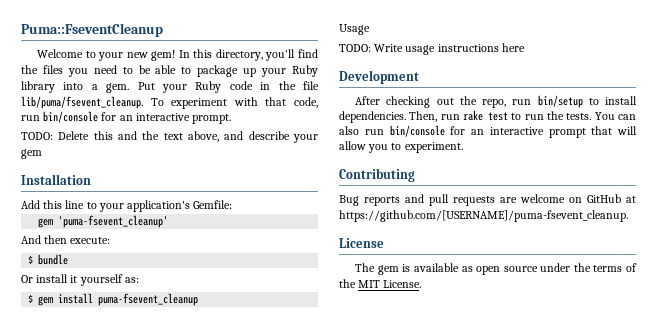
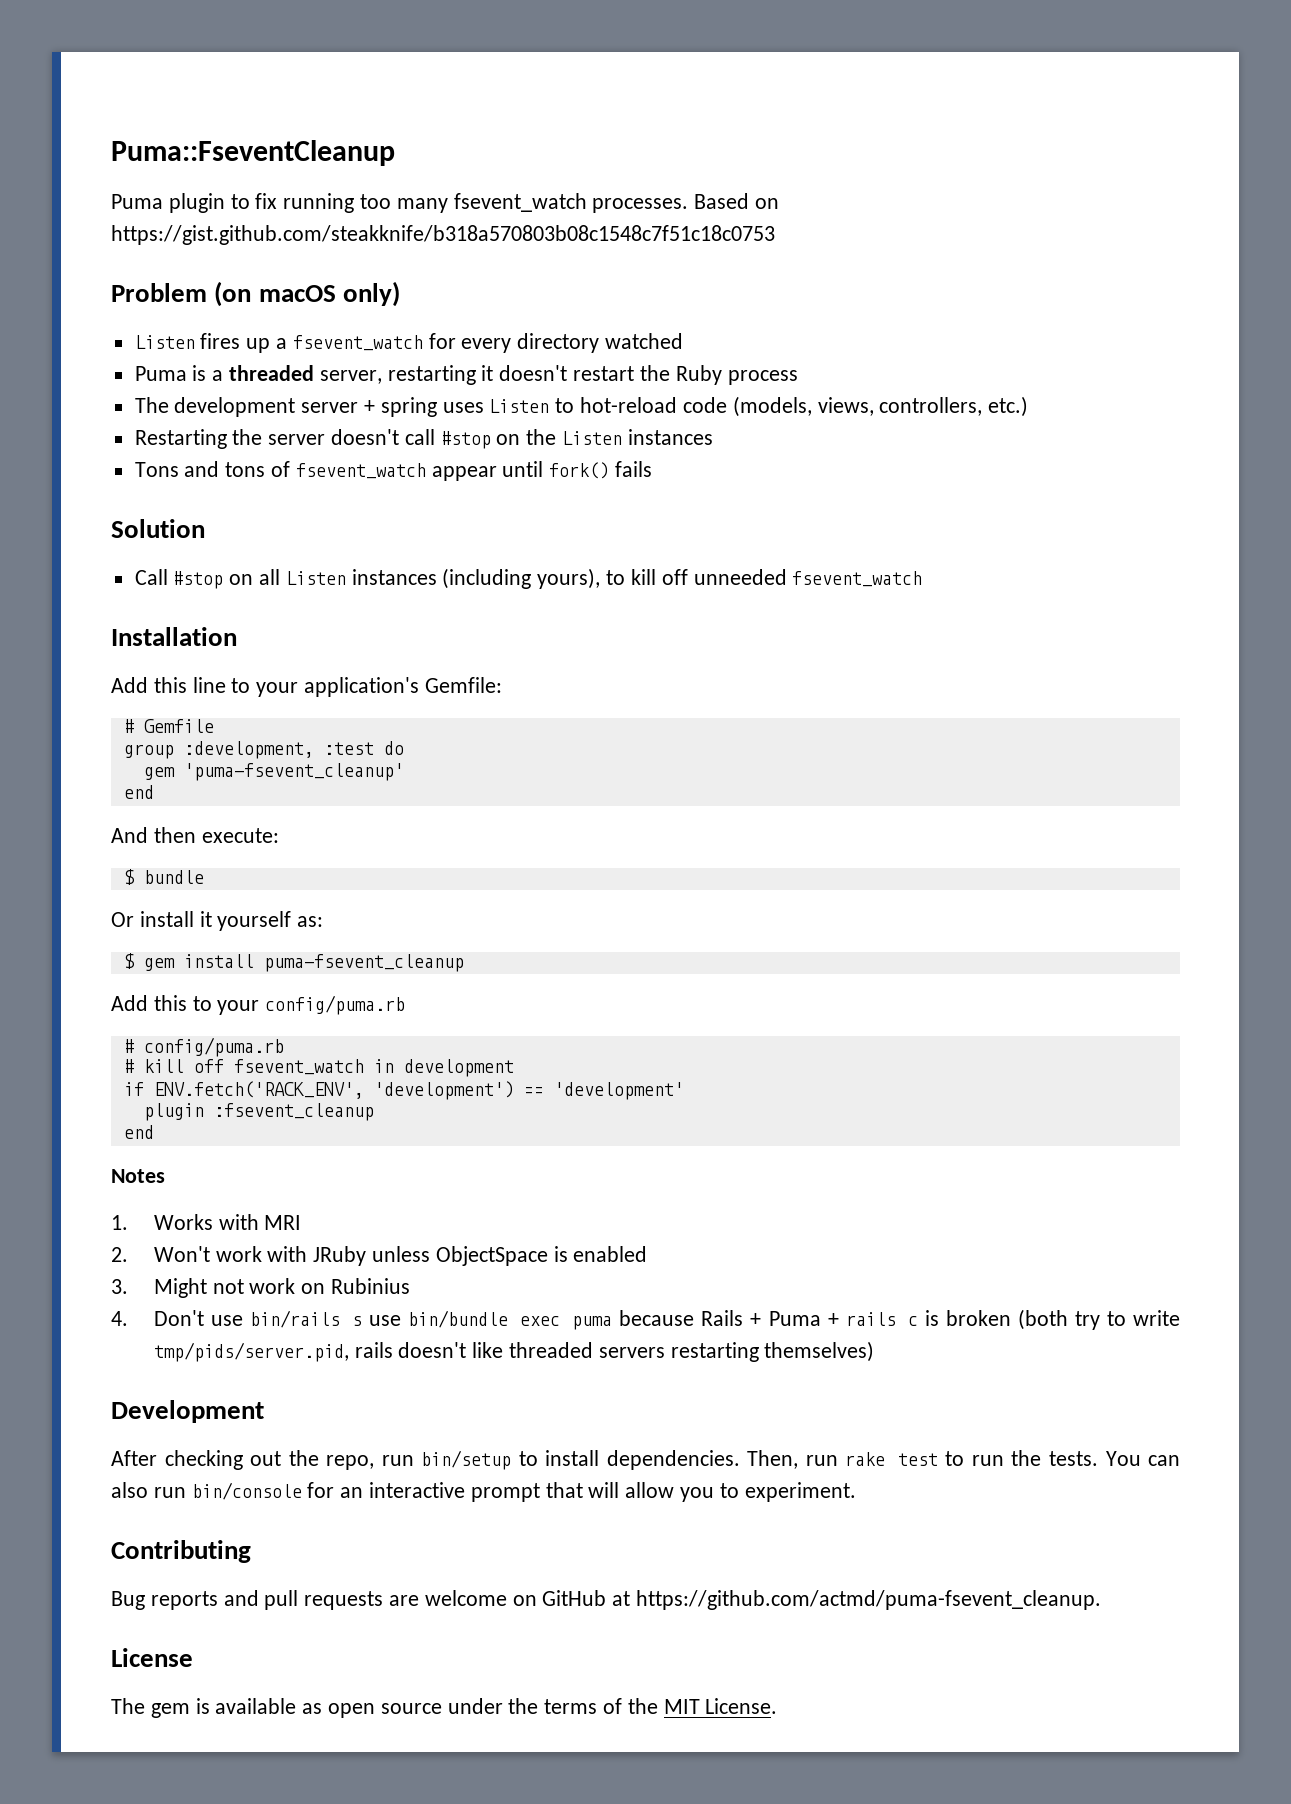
[37,49,318,61] [21,65,318,77] [21,81,319,93] [21,96,318,109] [21,111,232,124] [21,131,318,143] [21,149,42,159] Welcome to your new gem! In this directory, you'll find the files you need to be able to package up your Ruby library into a gem. Put your Ruby code in the file lib/puma/fsevent_cleanup. To experiment with that code, run bin/console for an interactive prompt. // TODO: Delete this and the text above, and describe your gem -> [111,193,780,213] [111,225,775,245] [111,281,400,307] [134,333,684,353] [134,365,798,385] [134,396,1029,417] [134,429,713,449] [134,461,653,481] [111,519,205,538] [134,568,923,589] Puma plugin to fix running too many fsevent_watch processes. Based on https://gist.github.com/steakknife/b318a570803b08c1548c7f51c18c0753 // Problem (on macOS only) // Listen fires up a fsevent_watch for every directory watched // Puma is a threaded server, restarting it doesn't restart the Ruby process // The development server + spring uses Listen to hot-reload code (models, views, controllers, etc.) // Restarting the server doesn't call #stop on the Listen instances // Tons and tons of fsevent_watch appear until fork() fails // Solution // Call #stop on all Listen instances (including yours), to kill off unneeded fsevent_watch
(233, 204) none -> [123,719,214,733] [123,741,404,759] // # Gemfile // group :development, :test do
(169, 221) none -> [123,785,154,799] // end
[339,24,370,35] [339,43,525,55] Usage // TODO: Write usage instructions here -> [111,995,406,1015] [123,1037,284,1057] [123,1059,514,1077] [123,1081,684,1100] [143,1103,374,1121] [123,1125,154,1139] [111,1169,165,1183] [111,1214,302,1230] [111,1246,648,1266] [111,1278,410,1298] [111,1309,1181,1330] [153,1341,875,1362] Add this to your config/puma.rb // # config/puma.rb // # kill off fsevent_watch in development // if ENV.fetch('RACK_ENV', 'development') == 'development' // plugin :fsevent_cleanup // end // Notes // 1. Works with MRI // 2. Won't work with JRuby unless ObjectSpace is enabled // 3. Might not work on Rubinius // 4. Don't use bin/rails s use bin/bundle exec puma because Rails + Puma + rails c is broken (both try to write tmp/pids/server.pid, rails doesn't like threaded servers restarting themselves)
[339,210,628,222] https://github.com/[USERNAME]/puma-fsevent_cleanup. -> [636,1590,1102,1610] https://github.com/actmd/puma-fsevent_cleanup.

